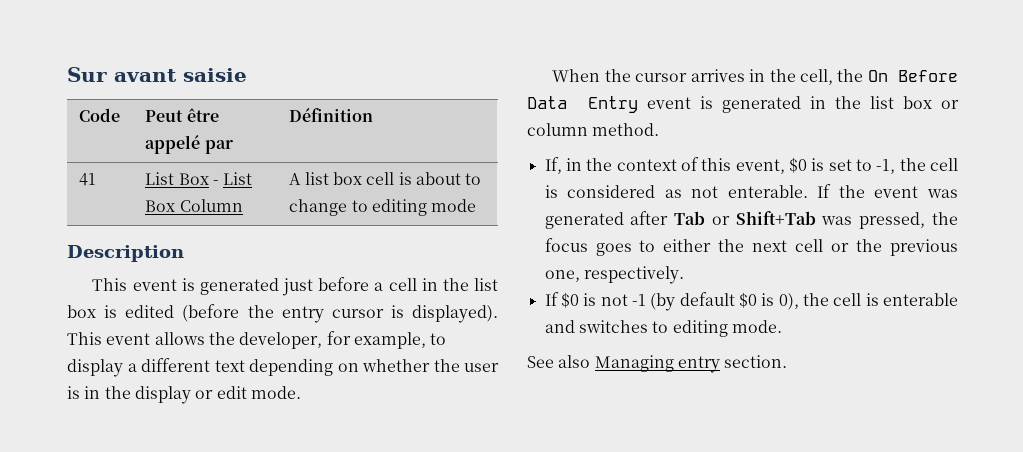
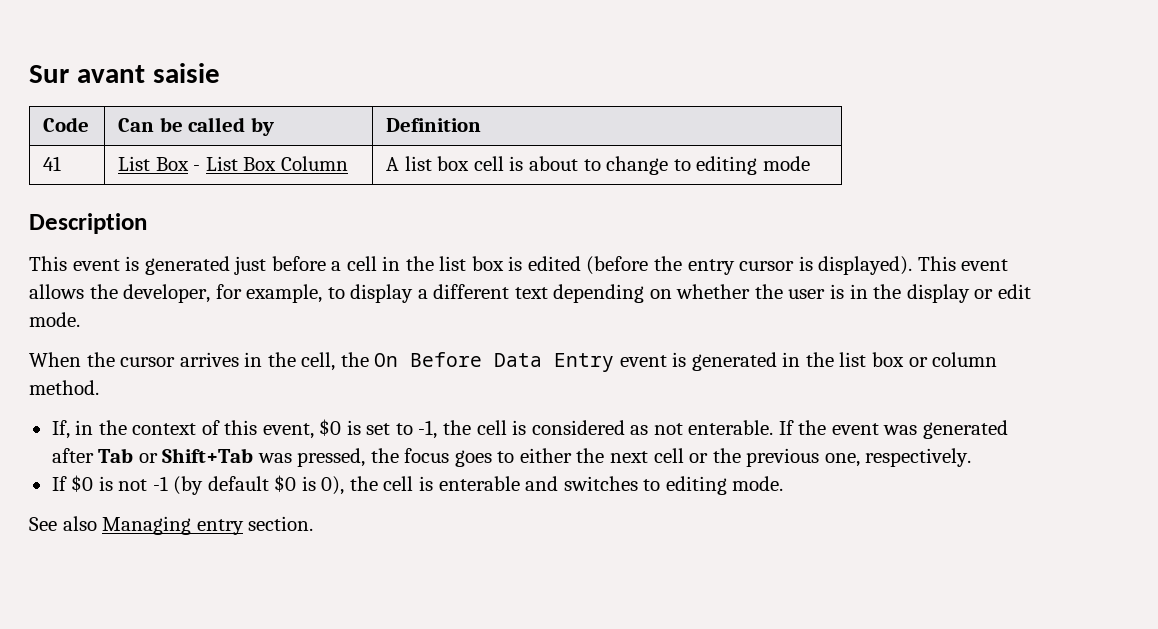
[145,108,219,122] [145,135,233,154] [289,108,374,122] Peut être appelé par | Définition -> [118,117,274,136] [386,118,482,132] Can be called by | Definition

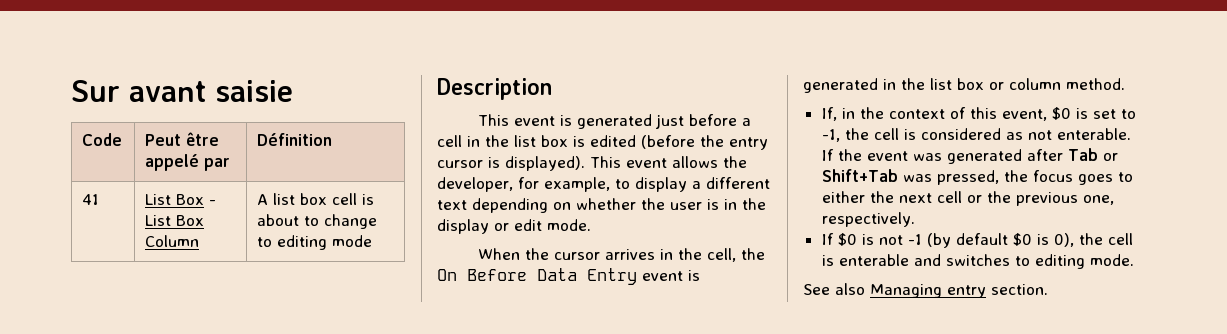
[118,117,274,136] [386,118,482,132] Can be called by | Definition -> [145,132,220,146] [145,154,231,171] [257,133,333,146] Peut être appelé par | Définition

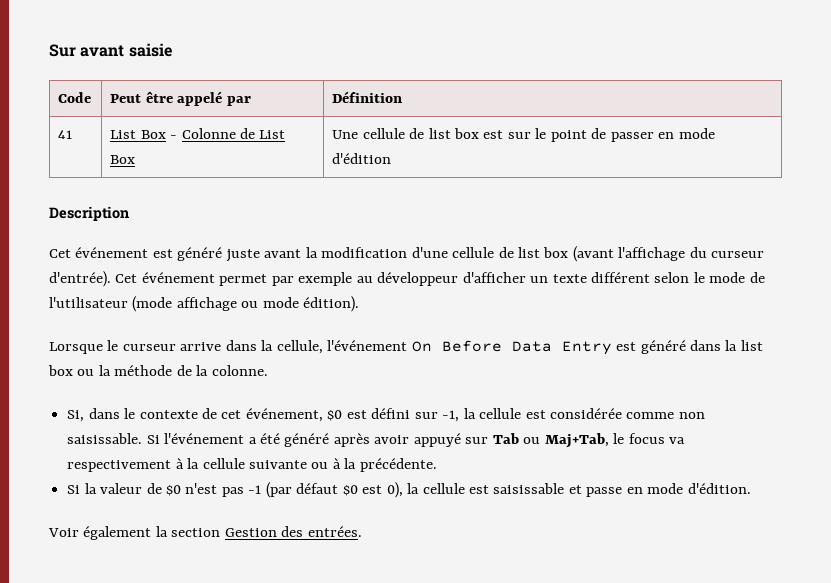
[145,215,205,226] [145,235,200,247] [257,193,375,205] [257,214,378,229] [257,235,373,250] List Box Column | A list box cell is about to change to editing mode -> [181,128,286,139] [110,155,136,164] [332,128,715,142] [332,153,392,164] Colonne de List Box | Une cellule de list box est sur le point de passer en mode d'édition
[478,114,752,129] [437,135,768,150] [437,156,747,171] [437,177,770,192] [437,198,766,213] [437,219,591,234] [478,248,766,262] [437,268,700,285] [803,78,1125,93] [821,107,1136,121] [821,128,1131,142] [821,148,1118,164] [821,169,1133,185] [821,191,1114,206] [821,212,915,227] [821,233,1133,248] [821,254,1134,269] [803,283,1048,298] This event is generated just before a cell in the list box is edited (before the entry cursor is displayed). This event allows the developer, for example, to display a different text depending on whether the user is in the display or edit mode. // When the cursor arrives in the cell, the On Before Data Entry event is generated in the list box or column method. // If, in the context of this event, $0 is set to -1, the cell is considered as not enterable. If the event was generated after Tab or Shift+Tab was pressed, the focus goes to either the next cell or the previous one, respectively. // If $0 is not -1 (by default $0 is 0), the cell is enterable and switches to editing mode. // See also Managing entry section. -> [49,246,765,262] [49,271,765,287] [49,296,360,312] [49,340,763,355] [48,365,268,376] [67,408,705,422] [67,433,685,448] [67,458,437,472] [67,482,751,498] [48,526,362,540] Cet événement est généré juste avant la modification d'une cellule de list box (avant l'affichage du curseur d'entrée). Cet événement permet par exemple au développeur d'afficher un texte différent selon le mode de l'utilisateur (mode affichage ou mode édition). // Lorsque le curseur arrive dans la cellule, l'événement On Before Data Entry est généré dans la list box ou la méthode de la colonne. // Si, dans le contexte de cet événement, $0 est défini sur -1, la cellule est considérée comme non saisissable. Si l'événement a été généré après avoir appuyé sur Tab ou Maj+Tab, le focus va respectivement à la cellule suivante ou à la précédente. // Si la valeur de $0 n'est pas -1 (par défaut $0 est 0), la cellule est saisissable et passe en mode d'édition. // Voir également la section Gestion des entrées.

